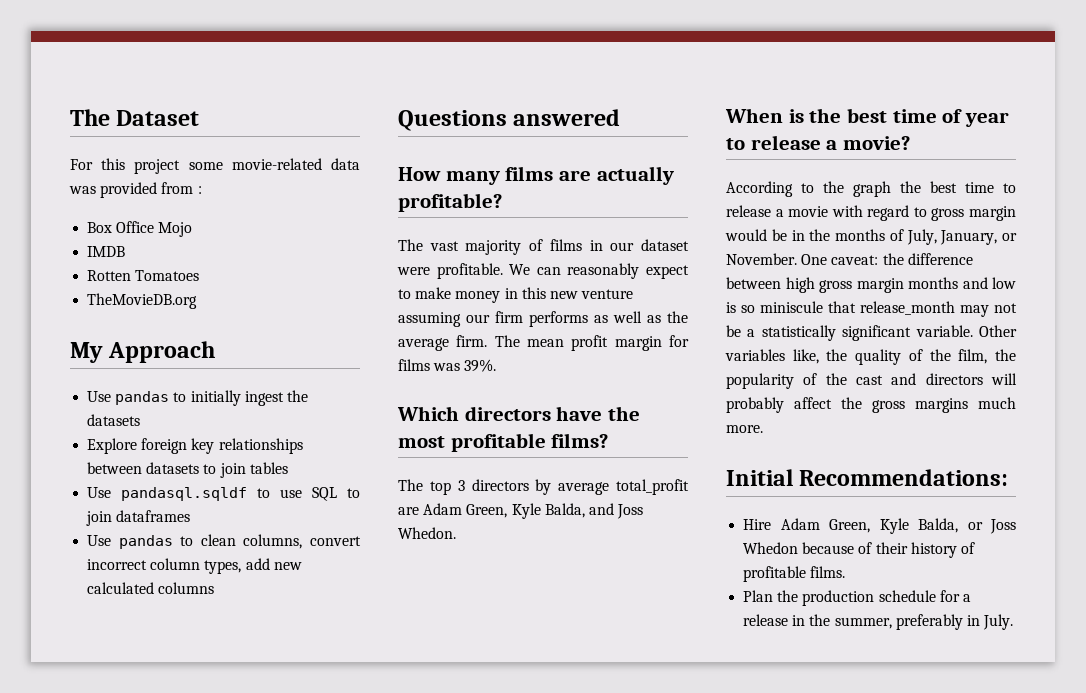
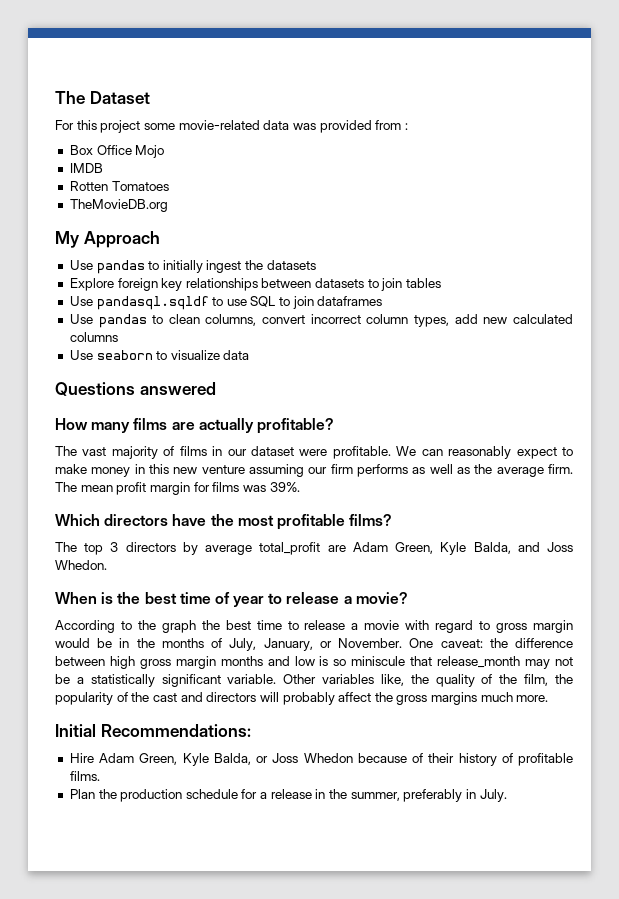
(215, 588) none -> [69,350,250,360] // Use seaborn to visualize data

